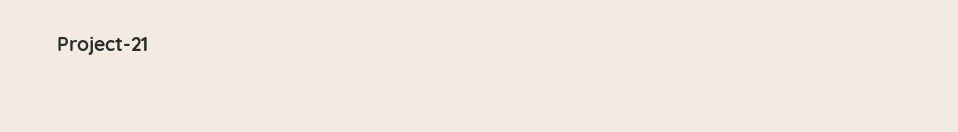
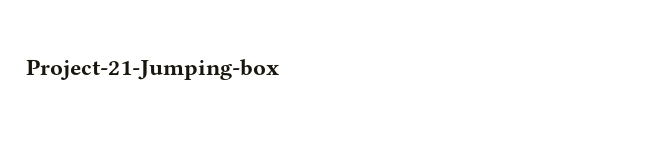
[57,36,148,55] Project-21 -> [26,59,279,80] Project-21-Jumping-box

